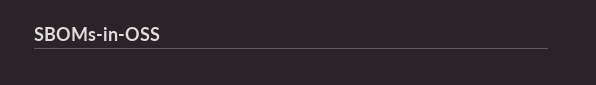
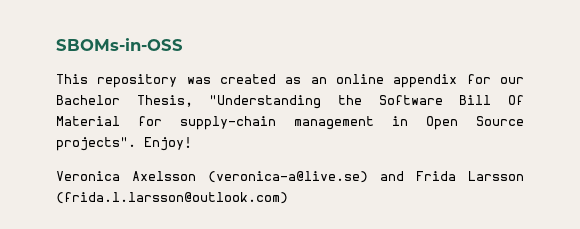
(160, 34) none -> [56,74,524,88] [56,95,524,109] [56,116,524,130] [56,137,192,151] [56,171,524,183] [56,192,288,204] // This repository was created as an online appendix for our Bachelor Thesis, "Understanding the Software Bill Of Material for supply-chain management in Open Source projects". Enjoy! // Veronica Axelsson (veronica-a@live.se) and Frida Larsson (frida.l.larsson@outlook.com)

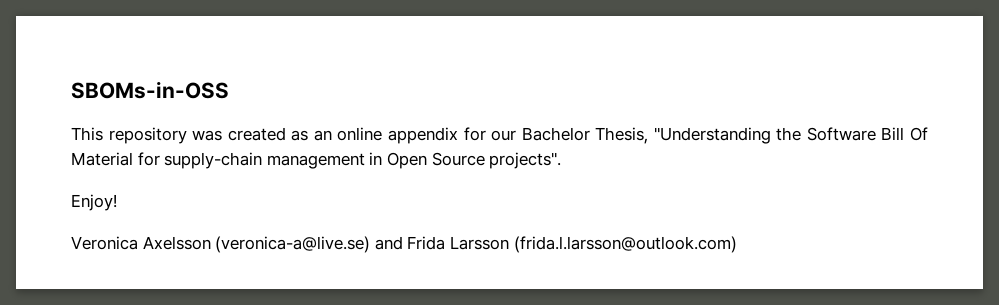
(136, 144) none -> (562, 160) //

